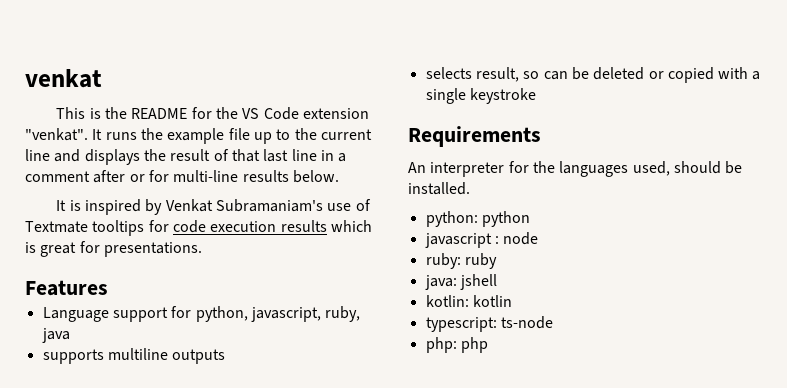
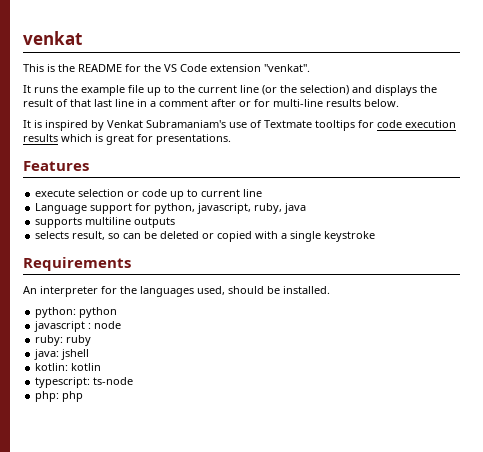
(88, 134) none -> (310, 68) //
(50, 155) none -> [262,85,349,95] (or the selection)
(108, 288) none -> [35,189,263,200] // execute selection or code up to current line

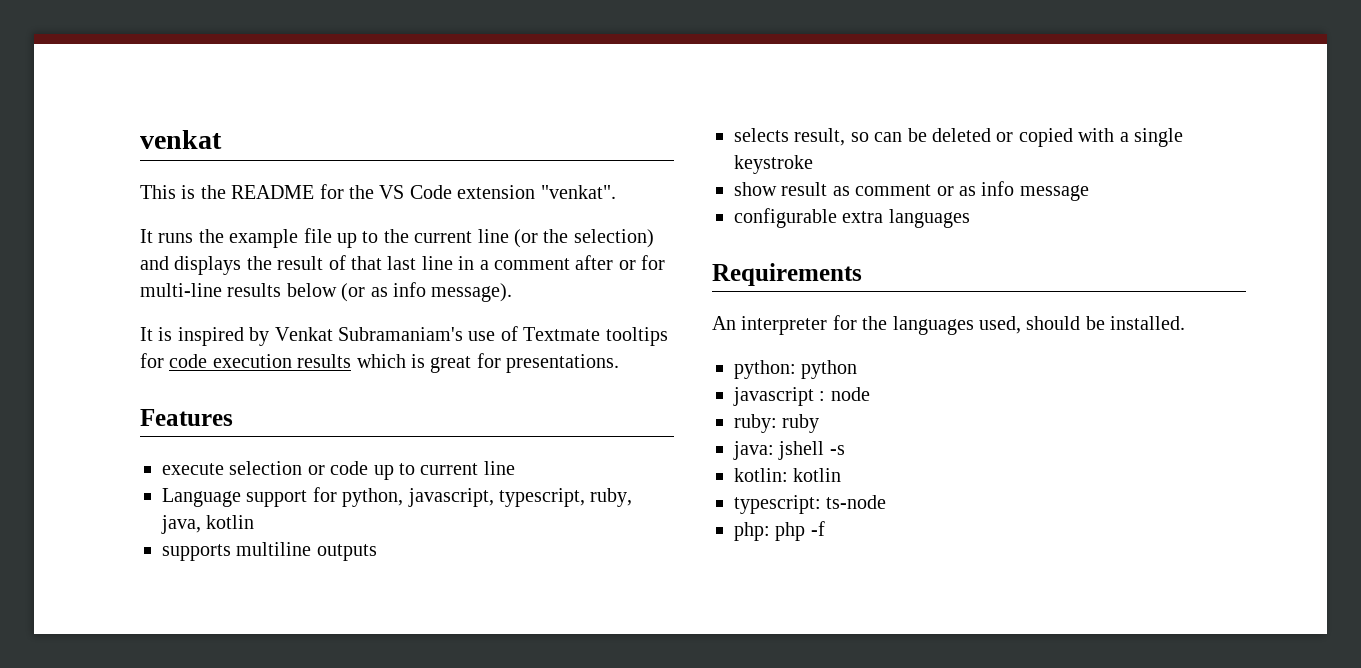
[364,99,399,107] below. -> [286,282,513,302] below (or as info message).
[254,203,307,214] ruby, java -> [499,488,633,507] [161,515,255,534] typescript, ruby, java, kotlin
(376, 236) none -> [734,181,1089,201] [734,208,970,228] // show result as comment or as info message // configurable extra languages
(90, 354) none -> [829,445,845,455] -s
(84, 396) none -> [810,521,825,536] -f

